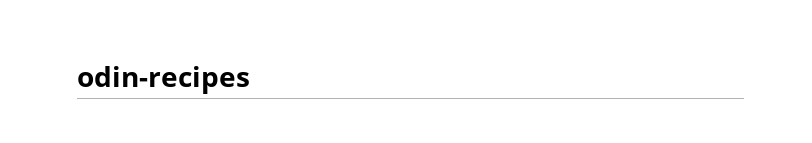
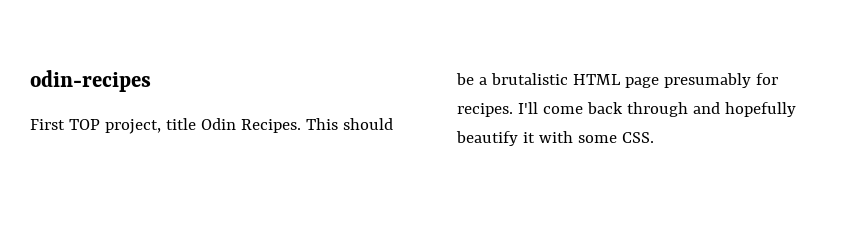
(250, 80) none -> [30,118,393,134] [456,73,778,88] [457,102,796,117] [456,131,654,146] // First TOP project, title Odin Recipes. This should be a brutalistic HTML page presumably for recipes. I'll come back through and hopefully beautify it with some CSS.

